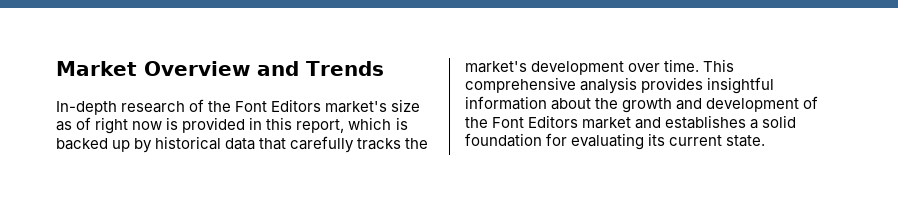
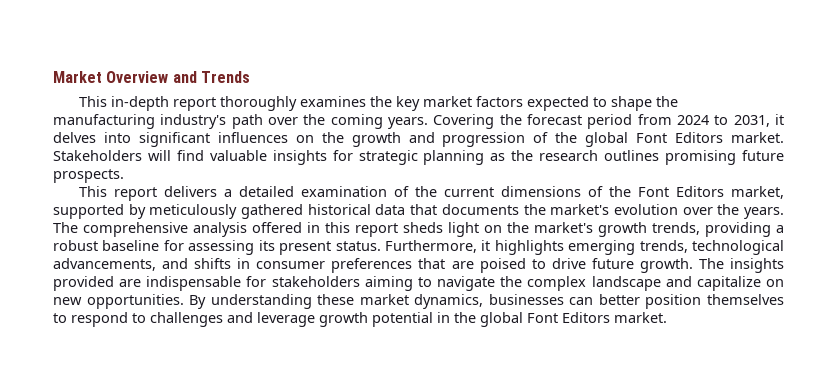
[56,99,421,115] [56,117,408,134] [56,136,429,153] [465,59,735,75] [465,77,775,94] [465,96,819,113] [465,115,797,129] [465,133,766,150] In-depth research of the Font Editors market's size as of right now is provided in this report, which is backed up by historical data that carefully tracks the market's development over time. This comprehensive analysis provides insightful information about the growth and development of the Font Editors market and establishes a solid foundation for evaluating its current state. -> [79,96,679,111] [53,114,785,129] [53,132,785,147] [53,150,784,165] [53,169,124,183] [79,186,784,201] [53,204,784,219] [53,222,784,237] [53,240,784,255] [53,258,784,273] [53,276,784,291] [53,294,784,309] [53,312,667,327] This in-depth report thoroughly examines the key market factors expected to shape the manufacturing industry's path over the coming years. Covering the forecast period from 2024 to 2031, it delves into significant influences on the growth and progression of the global Font Editors market. Stakeholders will find valuable insights for strategic planning as the research outlines promising future prospects. // This report delivers a detailed examination of the current dimensions of the Font Editors market, supported by meticulously gathered historical data that documents the market's evolution over the years. The comprehensive analysis offered in this report sheds light on the market's growth trends, providing a robust baseline for assessing its present status. Furthermore, it highlights emerging trends, technological advancements, and shifts in consumer preferences that are poised to drive future growth. The insights provided are indispensable for stakeholders aiming to navigate the complex landscape and capitalize on new opportunities. By understanding these market dynamics, businesses can better position themselves to respond to challenges and leverage growth potential in the global Font Editors market.

